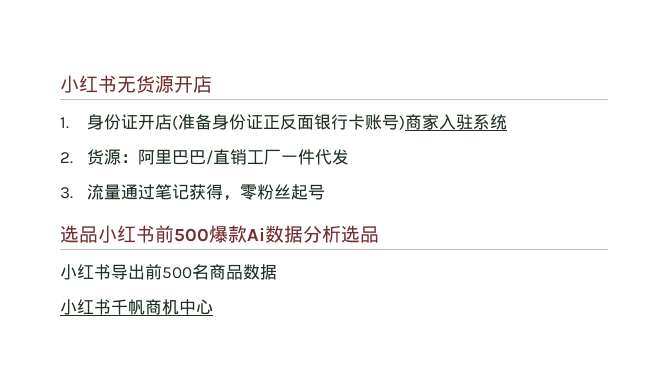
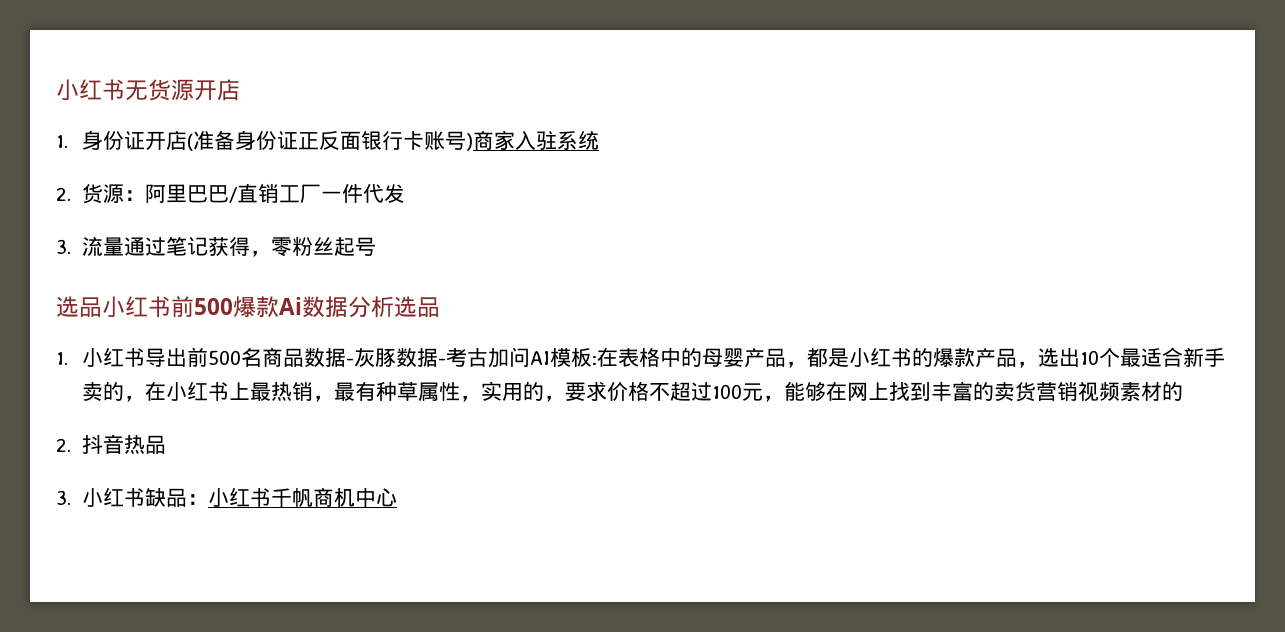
(379, 234) none -> [56,352,68,365] 1.
(277, 272) // -> [346,347,1226,368] [82,381,1184,402] [56,434,167,454] [56,487,209,507] -灰豚数据-考古加问AI模板:在表格中的母婴产品，都是小红书的爆款产品，选出10个最适合新手卖的，在小红书上最热销，最有种草属性，实用的，要求价格不超过100元，能够在网上找到丰富的卖货营销视频素材的 // 2.抖音热品 // 3.小红书缺品：

